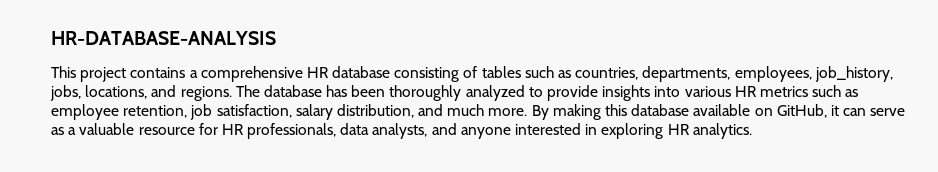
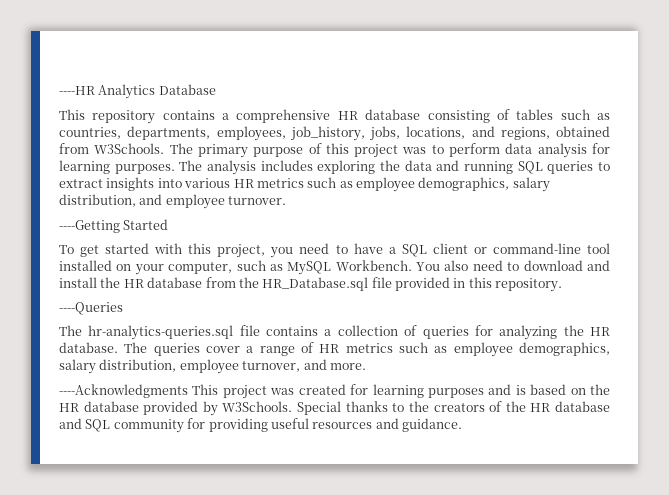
[51,31,276,45] [51,66,127,82] HR-DATABASE-ANALYSIS // This project -> [59,84,216,99] [59,109,156,124] ----HR Analytics Database // This repository
[180,85,599,101] regions. The database has been thoroughly analyzed to provide -> [500,126,610,140] [59,143,611,158] [59,160,611,175] [59,179,103,188] regions, obtained from W3Schools. The primary purpose of this project was to perform data analysis for learning purposes. The analysis includes exploring the data and running SQL queries to extract
[123,104,906,120] [51,123,752,139] retention, job satisfaction, salary distribution, and much more. By making this database available on GitHub, it can serve as a valuable resource for HR professionals, data analysts, and anyone interested in exploring HR analytics. -> [418,177,550,192] [59,194,287,209] [59,219,169,233] [59,243,610,258] [59,260,610,275] [59,277,563,292] [59,302,123,315] [59,325,611,340] [59,342,610,357] [59,359,366,374] [59,384,611,399] [59,401,611,416] [59,418,462,433] demographics, salary distribution, and employee turnover. // ----Getting Started // To get started with this project, you need to have a SQL client or command-line tool installed on your computer, such as MySQL Workbench. You also need to download and install the HR database from the HR_Database.sql file provided in this repository. // ----Queries // The hr-analytics-queries.sql file contains a collection of queries for analyzing the HR database. The queries cover a range of HR metrics such as employee demographics, salary distribution, employee turnover, and more. // ----Acknowledgments This project was created for learning purposes and is based on the HR database provided by W3Schools. Special thanks to the creators of the HR database and SQL community for providing useful resources and guidance.

